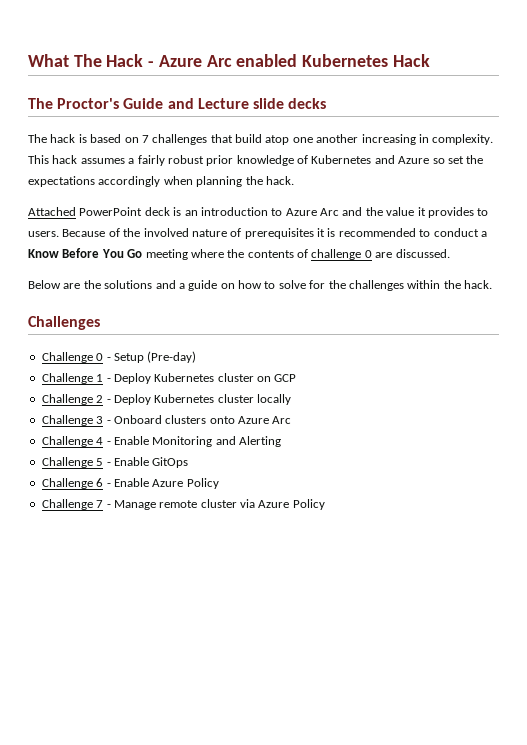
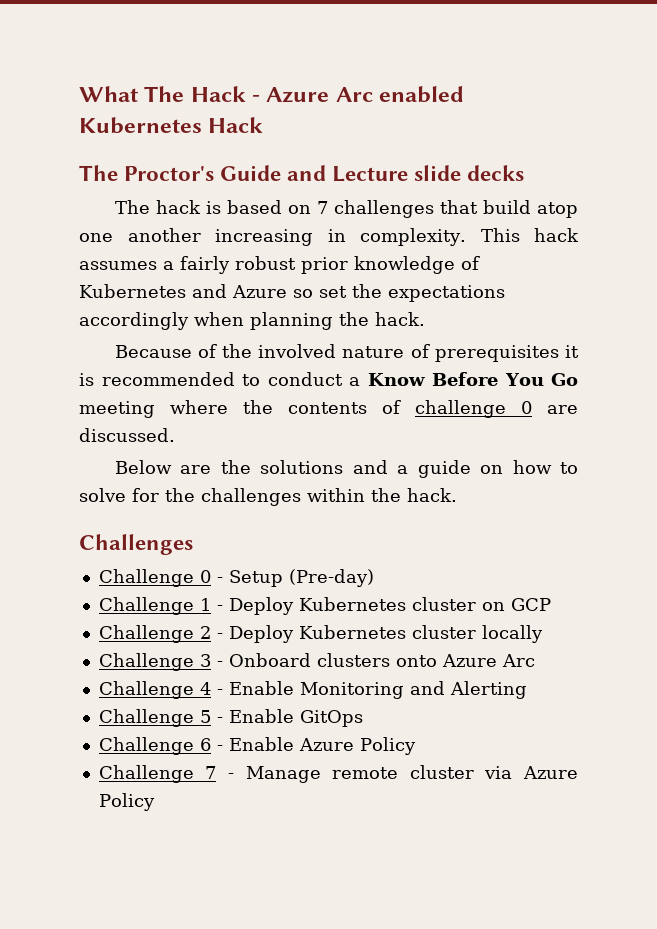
[28,207,489,218] [28,231,59,237] Attached PowerPoint deck is an introduction to Azure Arc and the value it provides to users. -> (425, 319) none

